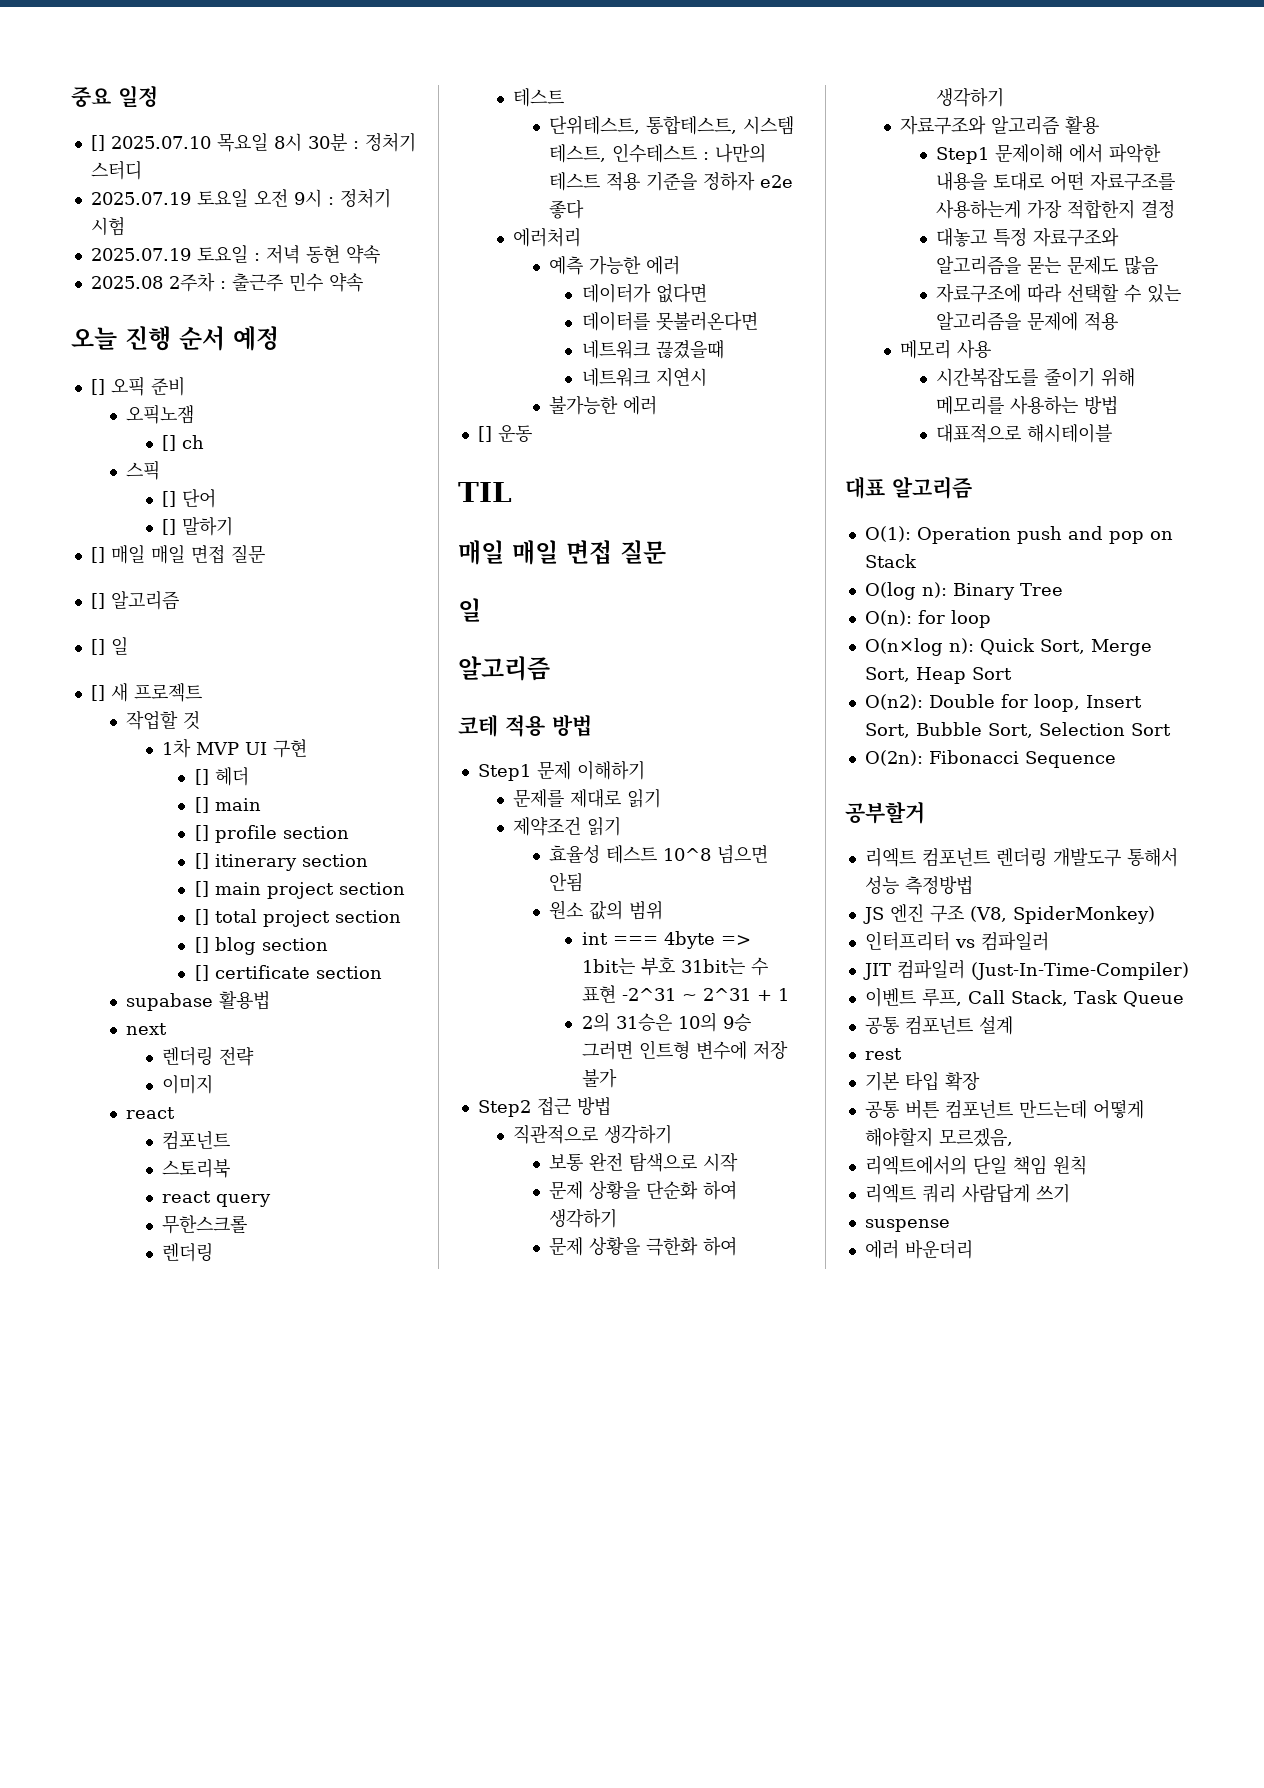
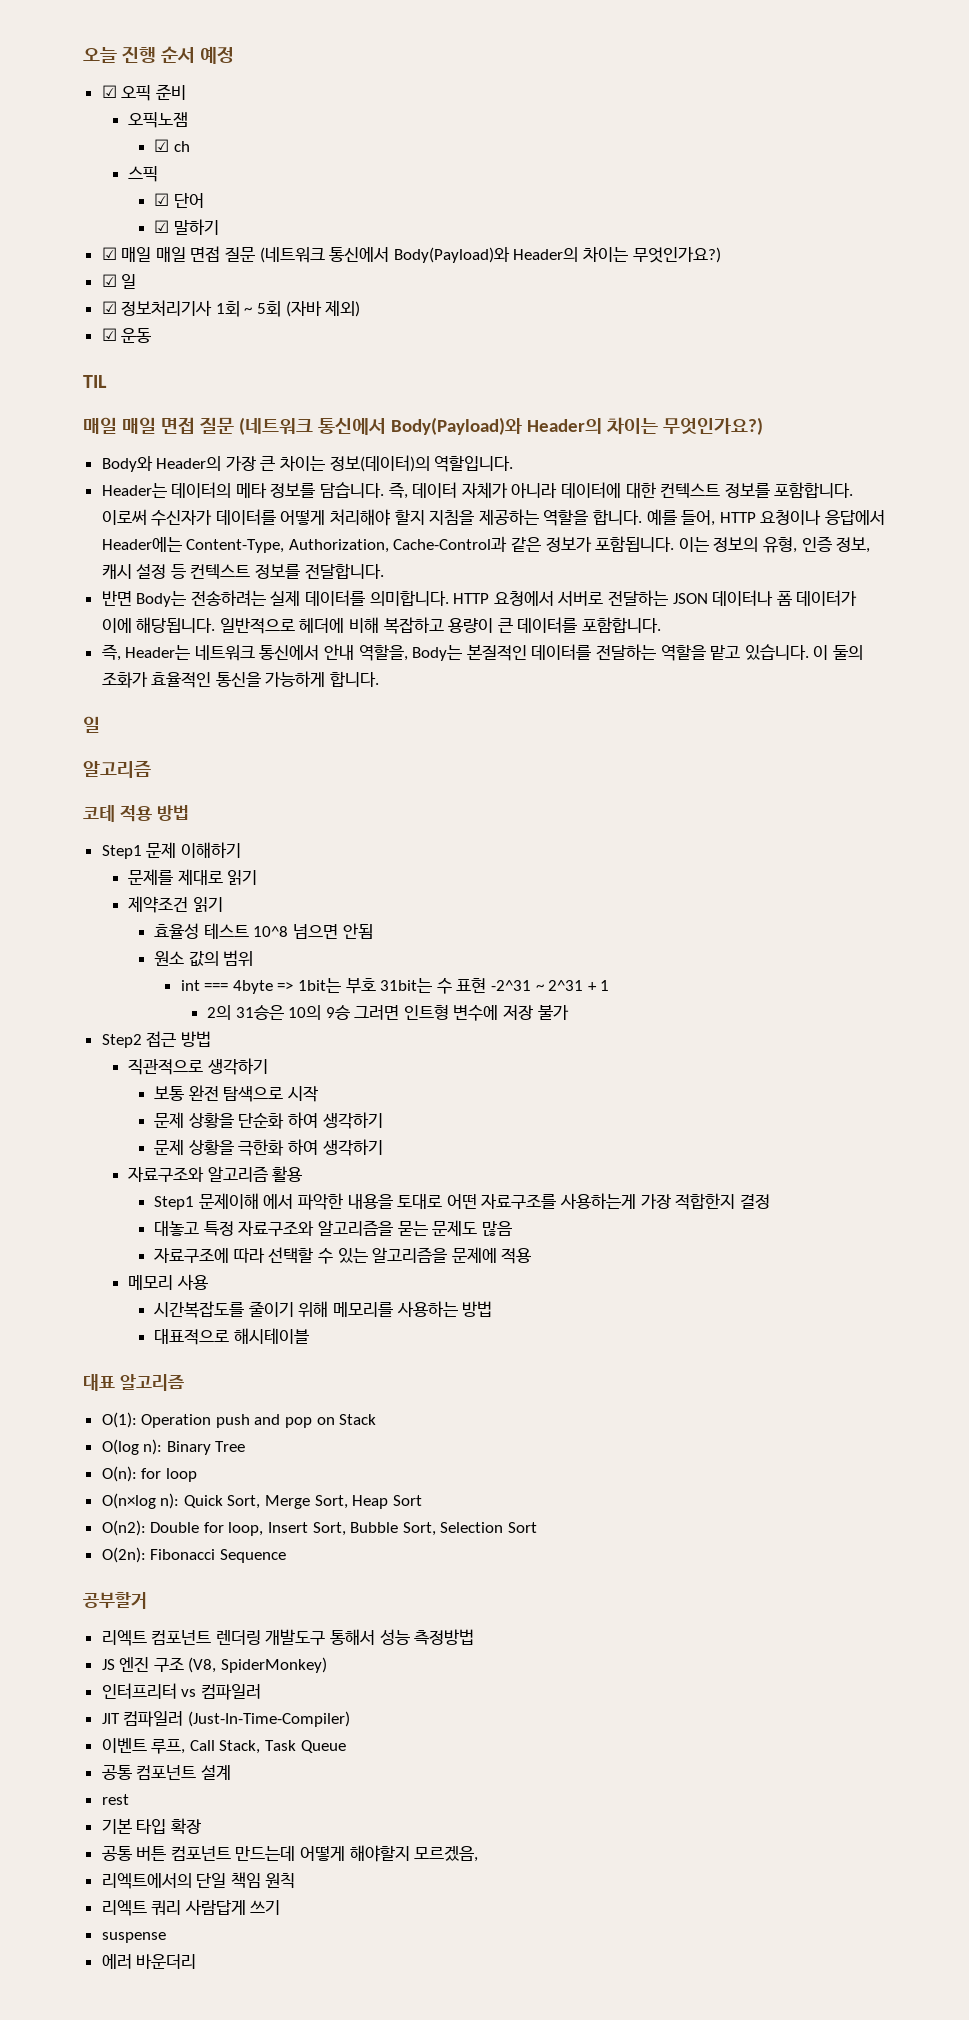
[71,86,158,107] [90,132,416,152] [90,160,142,180] [90,188,391,208] [90,217,125,236] [90,244,380,264] [90,272,363,292] 중요 일정 // [] 2025.07.10 목요일 8시 30분 : 정처기 스터디 // 2025.07.19 토요일 오전 9시 : 정처기 시험 // 2025.07.19 토요일 : 저녁 동현 약속 // 2025.08 2주차 : 출근주 민수 약속 // -> (83, 55) none
[90,379,105,395] [] -> [101,85,117,98] ☑
[162,435,177,451] [] -> [154,139,170,152] ☑
[162,491,177,507] [] -> [154,193,170,206] ☑
[162,519,177,535] [] -> [154,220,170,233] ☑
[90,545,265,564] [90,591,179,610] [90,637,128,655] [90,683,202,702] [126,710,201,730] [162,738,308,758] [194,767,249,786] [194,797,261,813] [194,825,349,843] [194,853,368,871] [194,881,405,899] [194,909,401,927] [194,937,328,955] [194,965,382,981] [126,991,271,1011] [126,1023,168,1035] [162,1047,255,1066] [162,1074,214,1094] [126,1107,176,1119] [162,1131,231,1150] [162,1159,231,1178] [162,1191,272,1207] [162,1215,248,1234] [162,1243,214,1262] [513,88,565,107] [549,116,795,135] [549,143,767,163] [549,171,794,191] [549,199,585,219] [513,227,582,247] [549,256,681,275] [581,283,707,303] [581,311,758,331] [581,340,724,359] [581,367,707,387] [549,396,658,415] [477,426,492,442] [] 매일 매일 면접 질문 // [] 알고리즘 // [] 일 // [] 새 프로젝트 // 작업할 것 // 1차 MVP UI 구현 // [] 헤더 // [] main // [] profile section // [] itinerary section // [] main project section // [] total project section // [] blog section // [] certificate section // supabase 활용법 // next // 렌더링 전략 // 이미지 // react // 컴포넌트 // 스토리북 // react query // 무한스크롤 // 렌더링 // 테스트 // 단위테스트, 통합테스트, 시스템 테스트, 인수테스트 : 나만의 테스트 적용 기준을 정하자 e2e 좋다 // 에러처리 // 예측 가능한 에러 // 데이터가 없다면 // 데이터를 못불러온다면 // 네트워크 끊겼을때 // 네트워크 지연시 // 불가능한 에러 // [] -> [101,246,721,263] [101,274,137,289] [101,300,361,317] [101,328,117,341] ☑ 매일 매일 면접 질문 (네트워크 통신에서 Body(Payload)와 Header의 차이는 무엇인가요?) // ☑ 일 // ☑ 정보처리기사 1회 ~ 5회 (자바 제외) // ☑
(666, 552) none -> [238,417,763,435] [101,455,514,472] [101,482,854,499] [101,509,885,526] [101,536,871,553] [101,563,384,579] [101,590,858,607] [101,617,662,634] [101,644,863,661] [101,671,380,688] (네트워크 통신에서 Body(Payload)와 Header의 차이는 무엇인가요?) // Body와 Header의 가장 큰 차이는 정보(데이터)의 역할입니다. // Header는 데이터의 메타 정보를 담습니다. 즉, 데이터 자체가 아니라 데이터에 대한 컨텍스트 정보를 포함합니다. 이로써 수신자가 데이터를 어떻게 처리해야 할지 지침을 제공하는 역할을 합니다. 예를 들어, HTTP 요청이나 응답에서 Header에는 Content-Type, Authorization, Cache-Control과 같은 정보가 포함됩니다. 이는 정보의 유형, 인증 정보, 캐시 설정 등 컨텍스트 정보를 전달합니다. // 반면 Body는 전송하려는 실제 데이터를 의미합니다. HTTP 요청에서 서버로 전달하는 JSON 데이터나 폼 데이터가 이에 해당됩니다. 일반적으로 헤더에 비해 복잡하고 용량이 큰 데이터를 포함합니다. // 즉, Header는 네트워크 통신에서 안내 역할을, Body는 본질적인 데이터를 전달하는 역할을 맡고 있습니다. 이 둘의 조화가 효율적인 통신을 가능하게 합니다.

